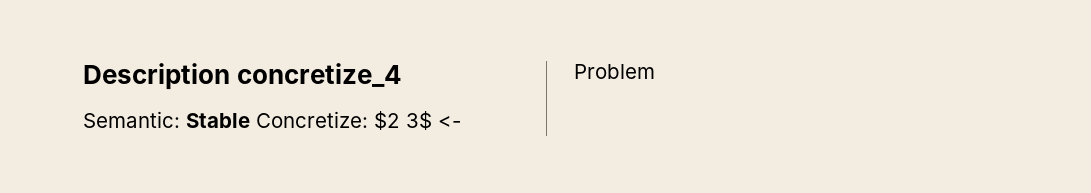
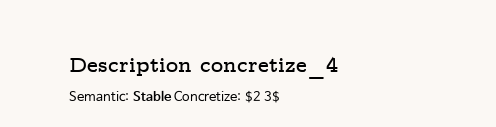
[438,116,461,128] [574,64,655,79] <- Problem -> (281, 96) none

